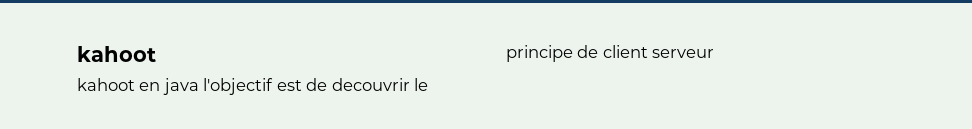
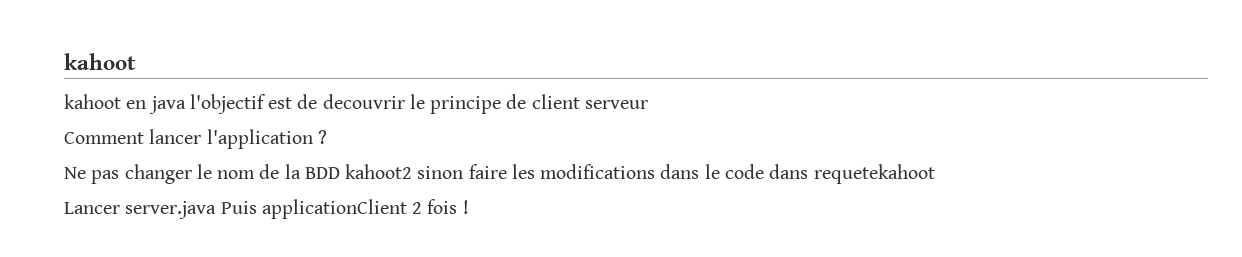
(715, 53) none -> [64,129,327,149] [64,164,935,184] [64,199,469,219] // Comment lancer l'application ? // Ne pas changer le nom de la BDD kahoot2 sinon faire les modifications dans le code dans requetekahoot // Lancer server.java Puis applicationClient 2 fois !

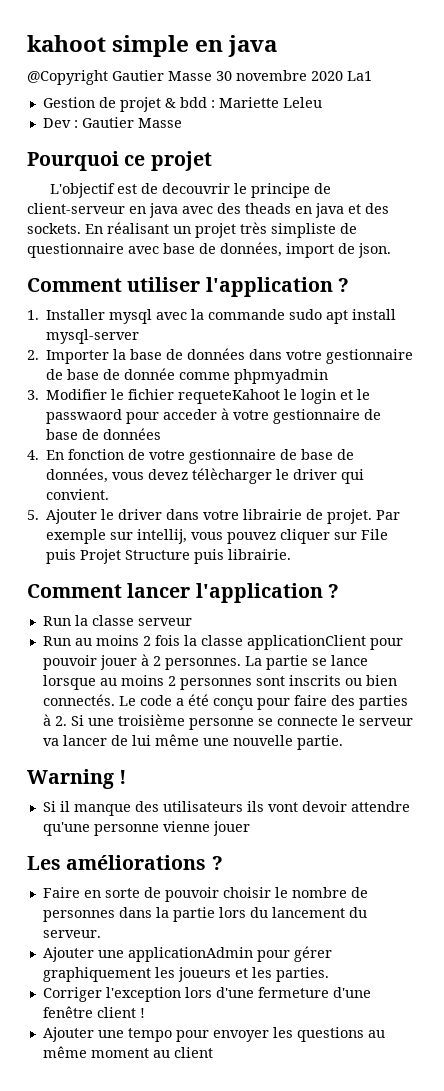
[64,53,136,70] [64,94,266,114] kahoot // kahoot en java l'objectif -> [27,35,278,57] [27,70,372,85] [42,97,322,112] [42,117,182,128] [27,151,212,171] [49,183,115,198] kahoot simple en java // @Copyright Gautier Masse 30 novembre 2020 La1 // Gestion de projet & bdd : Mariette Leleu // Dev : Gautier Masse // Pourquoi ce projet // L'objectif
[531,94,648,109] [64,129,327,149] [64,164,935,184] [64,199,469,219] client serveur // Comment lancer l'application ? // Ne pas changer le nom de la BDD kahoot2 sinon faire les modifications dans le code dans requetekahoot // Lancer server.java Puis applicationClient 2 fois ! -> [27,203,389,218] [27,222,357,238] [27,242,391,258] [27,277,349,297] [27,309,397,324] [46,329,140,344] [27,348,414,364] [46,368,329,384] [27,389,371,404] [46,408,382,424] [46,428,162,440] [27,449,355,464] [46,468,365,484] [46,489,110,500] [27,509,401,524] [46,529,389,544] [46,549,292,564] [27,583,339,603] [42,615,192,626] [42,635,403,650] [42,654,368,670] [42,675,397,690] [42,694,408,710] [42,714,413,730] [42,734,343,750] [27,769,127,789] [42,801,410,816] [42,821,250,836] [27,855,223,870] [42,887,368,902] [42,907,367,922] [42,930,101,938] [42,946,332,962] [42,967,329,982] [42,987,371,1002] [42,1006,145,1018] [42,1027,385,1042] [42,1046,213,1058] client-serveur en java avec des theads en java et des sockets. En réalisant un projet très simpliste de questionnaire avec base de données, import de json. // Comment utiliser l'application ? // 1. Installer mysql avec la commande sudo apt install mysql-server // 2. Importer la base de données dans votre gestionnaire de base de donnée comme phpmyadmin // 3. Modifier le fichier requeteKahoot le login et le passwaord pour acceder à votre gestionnaire de base de données // 4. En fonction de votre gestionnaire de base de données, vous devez télècharger le driver qui convient. // 5. Ajouter le driver dans votre librairie de projet. Par exemple sur intellij, vous pouvez cliquer sur File puis Projet Structure puis librairie. // Comment lancer l'application ? // Run la classe serveur // Run au moins 2 fois la classe applicationClient pour pouvoir jouer à 2 personnes. La partie se lance lorsque au moins 2 personnes sont inscrits ou bien connectés. Le code a été conçu pour faire des parties à 2. Si une troisième personne se connecte le serveur va lancer de lui même une nouvelle partie. // Warning ! // Si il manque des utilisateurs ils vont devoir attendre qu'une personne vienne jouer // Les améliorations ? // Faire en sorte de pouvoir choisir le nombre de personnes dans la partie lors du lancement du serveur. // Ajouter une applicationAdmin pour gérer graphiquement les joueurs et les parties. // Corriger l'exception lors d'une fermeture d'une fenêtre client ! // Ajouter une tempo pour envoyer les questions au même moment au client

